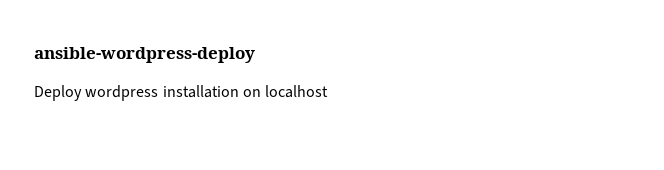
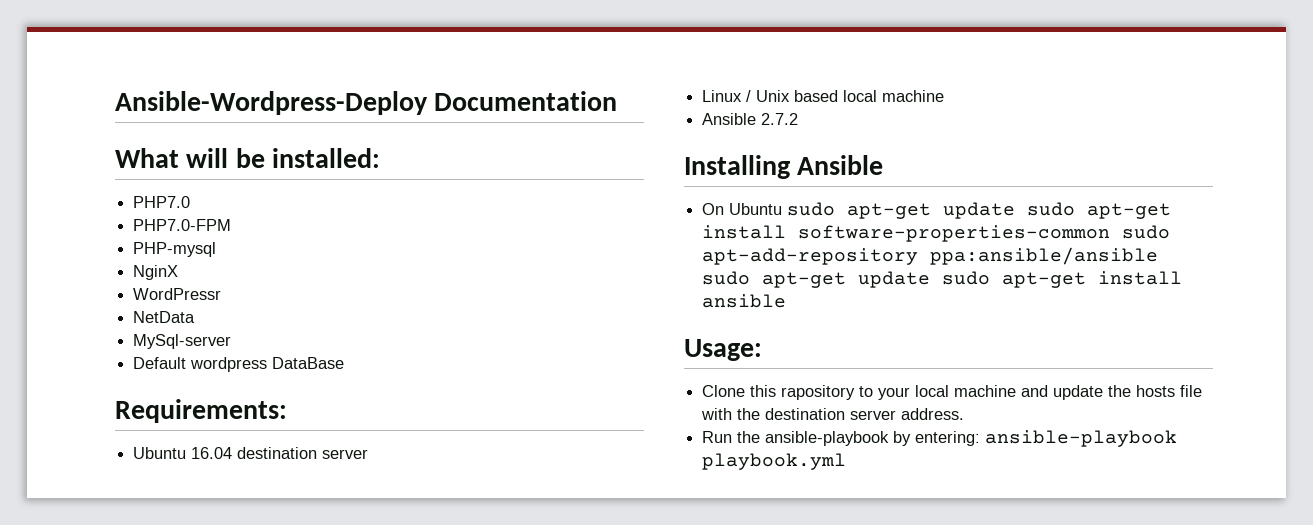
[34,47,255,63] [34,85,329,101] ansible-wordpress-deploy // Deploy wordpress installation on localhost -> [115,91,618,115] [115,148,381,168] [133,196,191,208] [133,219,232,231] [133,242,217,257] [133,265,179,280] [133,288,222,300] [133,311,196,323] [133,334,232,349] [133,357,345,372] [115,399,287,423] [133,447,369,459] [702,90,945,102] [702,113,799,125] [684,155,884,179] [702,202,1172,219] [702,225,1171,242] [702,247,1159,265] [702,271,1183,288] [702,294,787,308] [684,339,762,361] [702,385,1203,400] [701,408,965,420] [702,430,1178,447] [702,453,847,470] Ansible-Wordpress-Deploy Documentation // What will be installed: // PHP7.0 // PHP7.0-FPM // PHP-mysql // NginX // WordPressr // NetData // MySql-server // Default wordpress DataBase // Requirements: // Ubuntu 16.04 destination server // Linux / Unix based local machine // Ansible 2.7.2 // Installing Ansible // On Ubuntu sudo apt-get update sudo apt-get install software-properties-common sudo apt-add-repository ppa:ansible/ansible sudo apt-get update sudo apt-get install ansible // Usage: // Clone this rapository to your local machine and update the hosts file with the destination server address. // Run the ansible-playbook by entering: ansible-playbook playbook.yml

